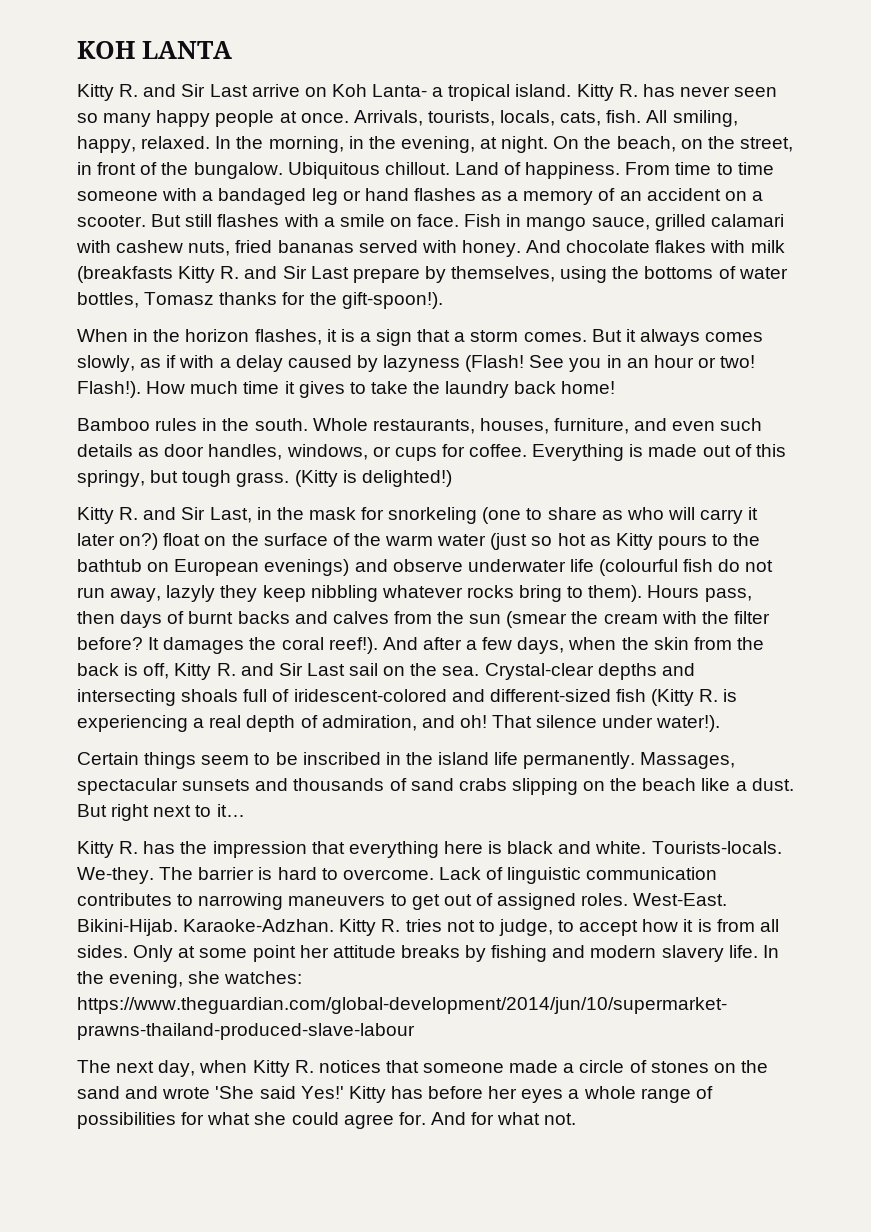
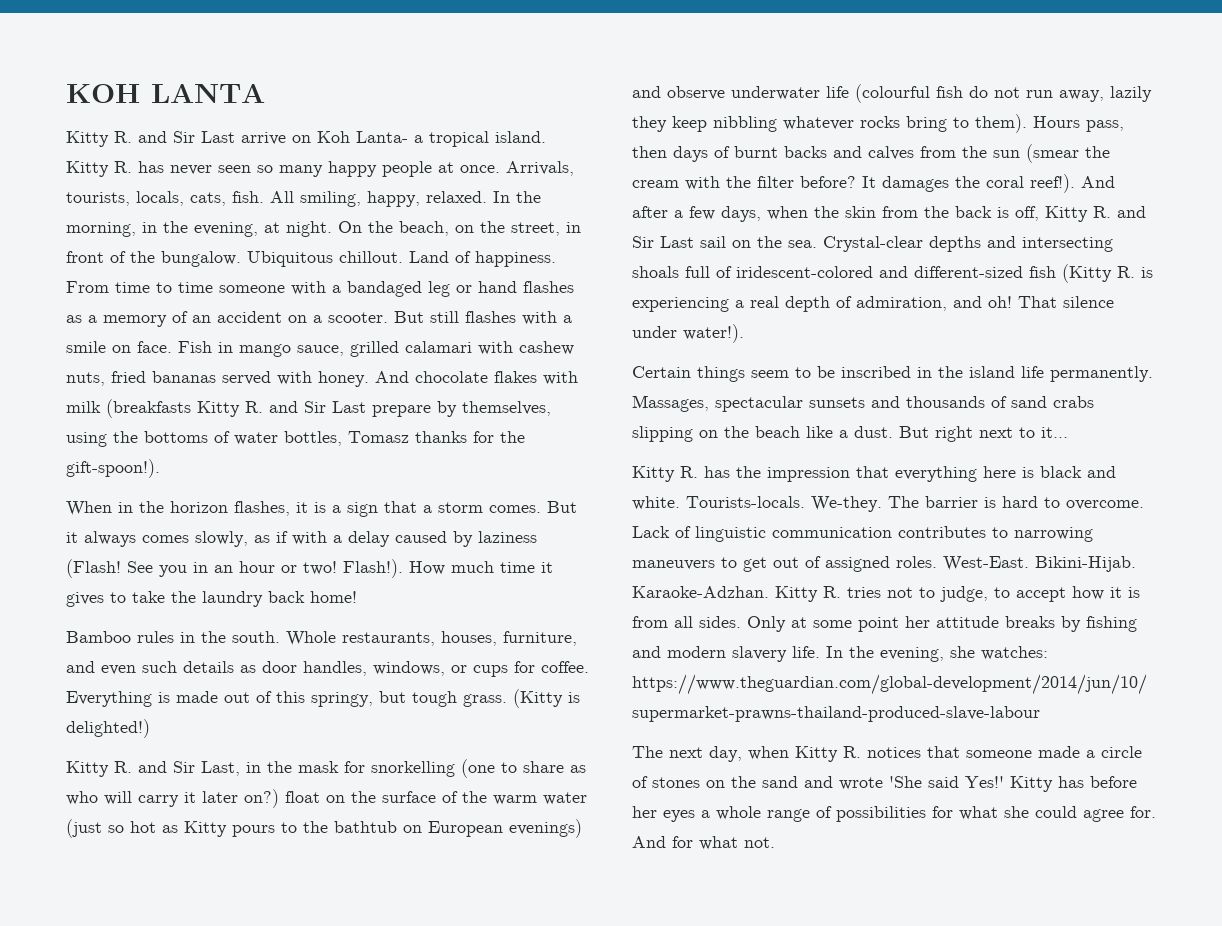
[383,355,461,372] lazyness -> [478,531,537,543] laziness
[388,507,478,524] snorkeling -> [371,761,455,777] snorkelling
[166,585,216,602] lazyly -> [1110,86,1152,102] lazily

